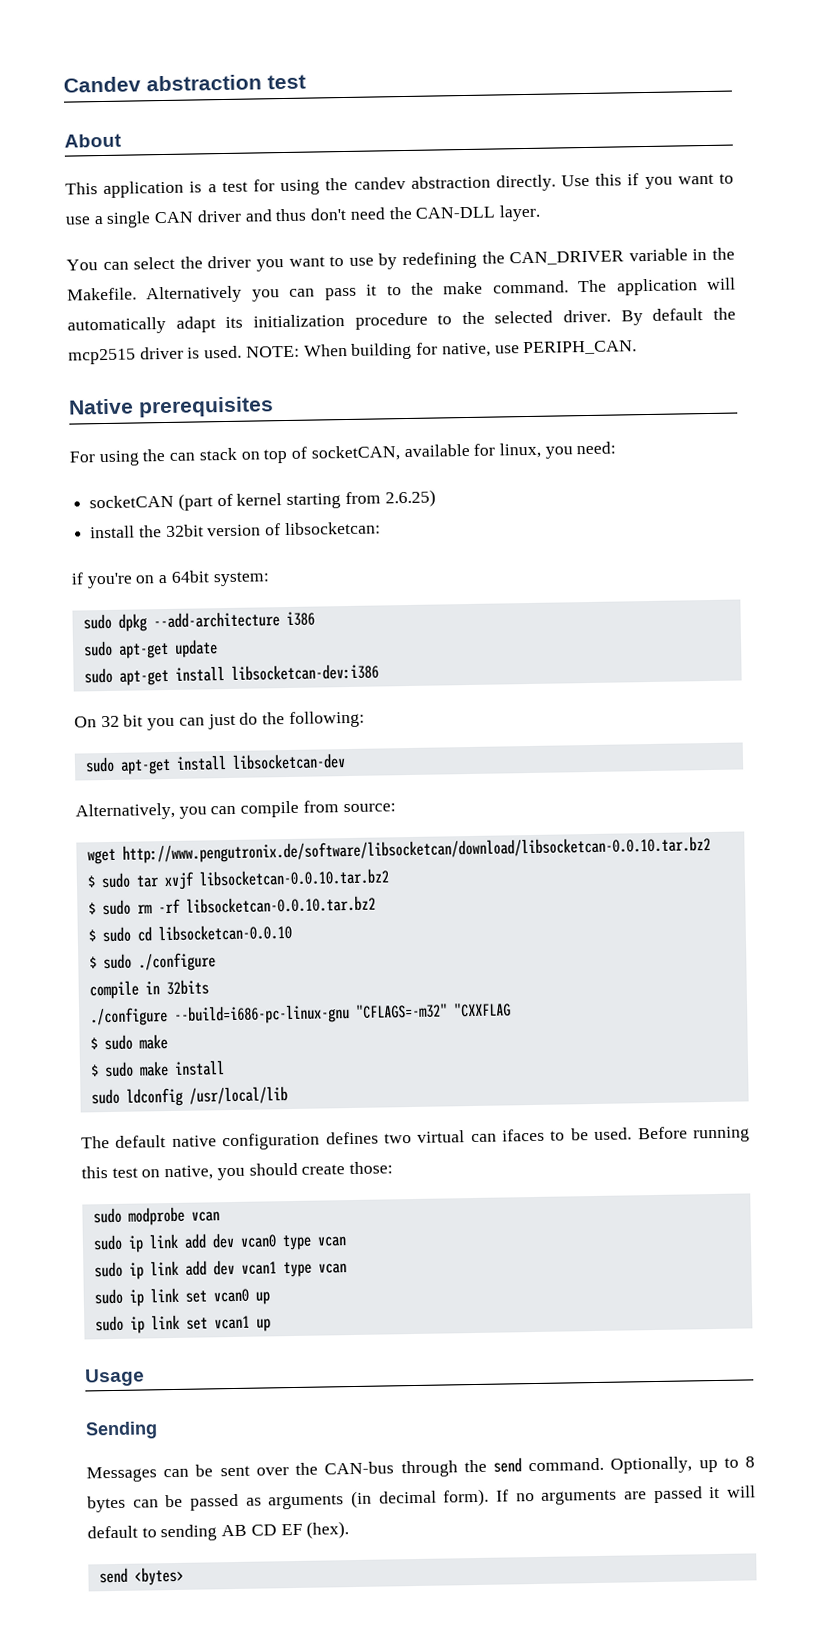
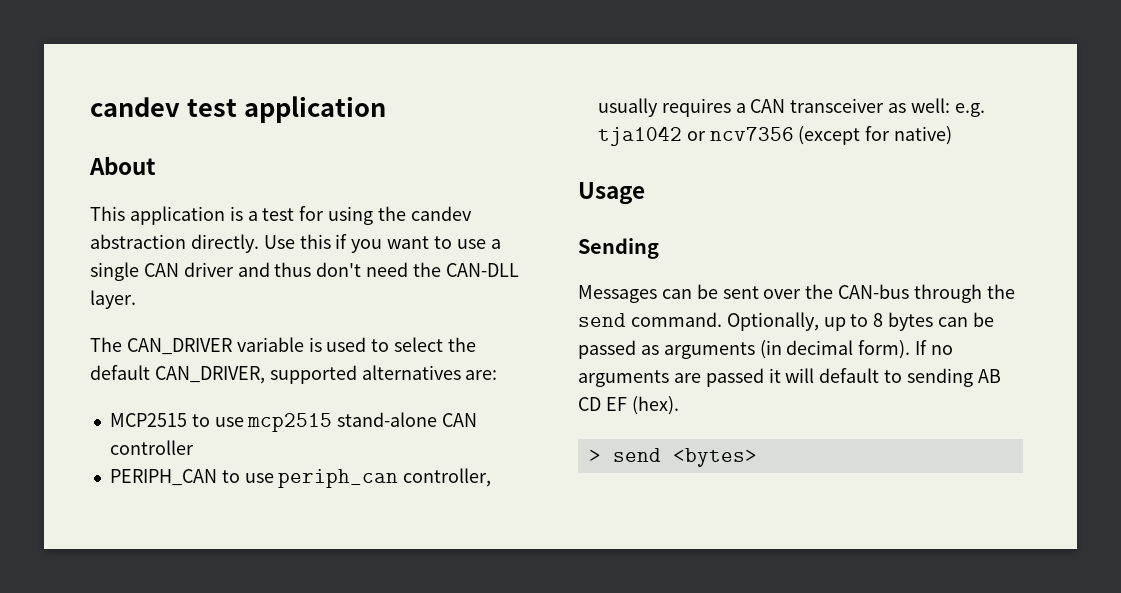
[63,74,306,93] Candev abstraction test -> [90,96,386,123] candev test application
[66,247,736,272] [67,277,736,304] [67,307,736,335] [68,340,638,365] [68,396,274,418] [69,441,617,467] [89,489,436,511] [90,521,381,539] [71,570,270,589] [82,611,315,632] [82,639,218,659] [83,663,379,686] [74,710,365,731] [84,753,346,775] [75,800,396,821] [86,836,711,865] [86,868,389,891] [87,895,376,916] [87,923,292,943] [88,952,216,972] [88,979,209,1000] [89,1002,511,1027] [89,1034,168,1051] [89,1060,225,1078] [90,1086,288,1107] [81,1126,751,1151] [81,1161,394,1181] [92,1206,220,1226] [92,1232,347,1253] [93,1259,347,1280] [93,1287,270,1307] [94,1314,271,1334] You can select the driver you want to use by redefining the CAN_DRIVER variable in the Makefile. Alternatively you can pass it to the make command. The application will automatically adapt its initialization procedure to the selected driver. By default the mcp2515 driver is used. NOTE: When building for native, use PERIPH_CAN. // Native prerequisites // For using the can stack on top of socketCAN, available for linux, you need: // socketCAN (part of kernel starting from 2.6.25) // install the 32bit version of libsocketcan: // if you're on a 64bit system: // sudo dpkg --add-architecture i386 // sudo apt-get update // sudo apt-get install libsocketcan-dev:i386 // On 32 bit you can just do the following: // sudo apt-get install libsocketcan-dev // Alternatively, you can compile from source: // wget http://www.pengutronix.de/software/libsocketcan/download/libsocketcan-0.0.10.tar.bz2 // $ sudo tar xvjf libsocketcan-0.0.10.tar.bz2 // $ sudo rm -rf libsocketcan-0.0.10.tar.bz2 // $ sudo cd libsocketcan-0.0.10 // $ sudo ./configure // compile in 32bits // ./configure --build=i686-pc-linux-gnu "CFLAGS=-m32" "CXXFLAG // $ sudo make // $ sudo make install // sudo ldconfig /usr/local/lib // The default native configuration defines two virtual can ifaces to be used. Before running this test on native, you should create those: // sudo modprobe vcan // sudo ip link add dev vcan0 type vcan // sudo ip link add dev vcan1 type vcan // sudo ip link set vcan0 up // sudo ip link set vcan1 up -> [90,337,477,355] [90,365,498,384] [109,412,478,432] [109,440,194,455] [109,468,492,488] [597,98,985,117] [597,126,953,146] The CAN_DRIVER variable is used to select the default CAN_DRIVER, supported alternatives are: // MCP2515 to use mcp2515 stand-alone CAN controller // PERIPH_CAN to use periph_can controller, usually requires a CAN transceiver as well: e.g. tja1042 or ncv7356 (except for native)
(350, 1530) none -> [588,449,601,462] >

